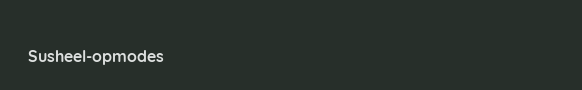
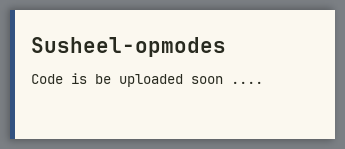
(164, 57) none -> [31,73,263,87] // Code is be uploaded soon ....

